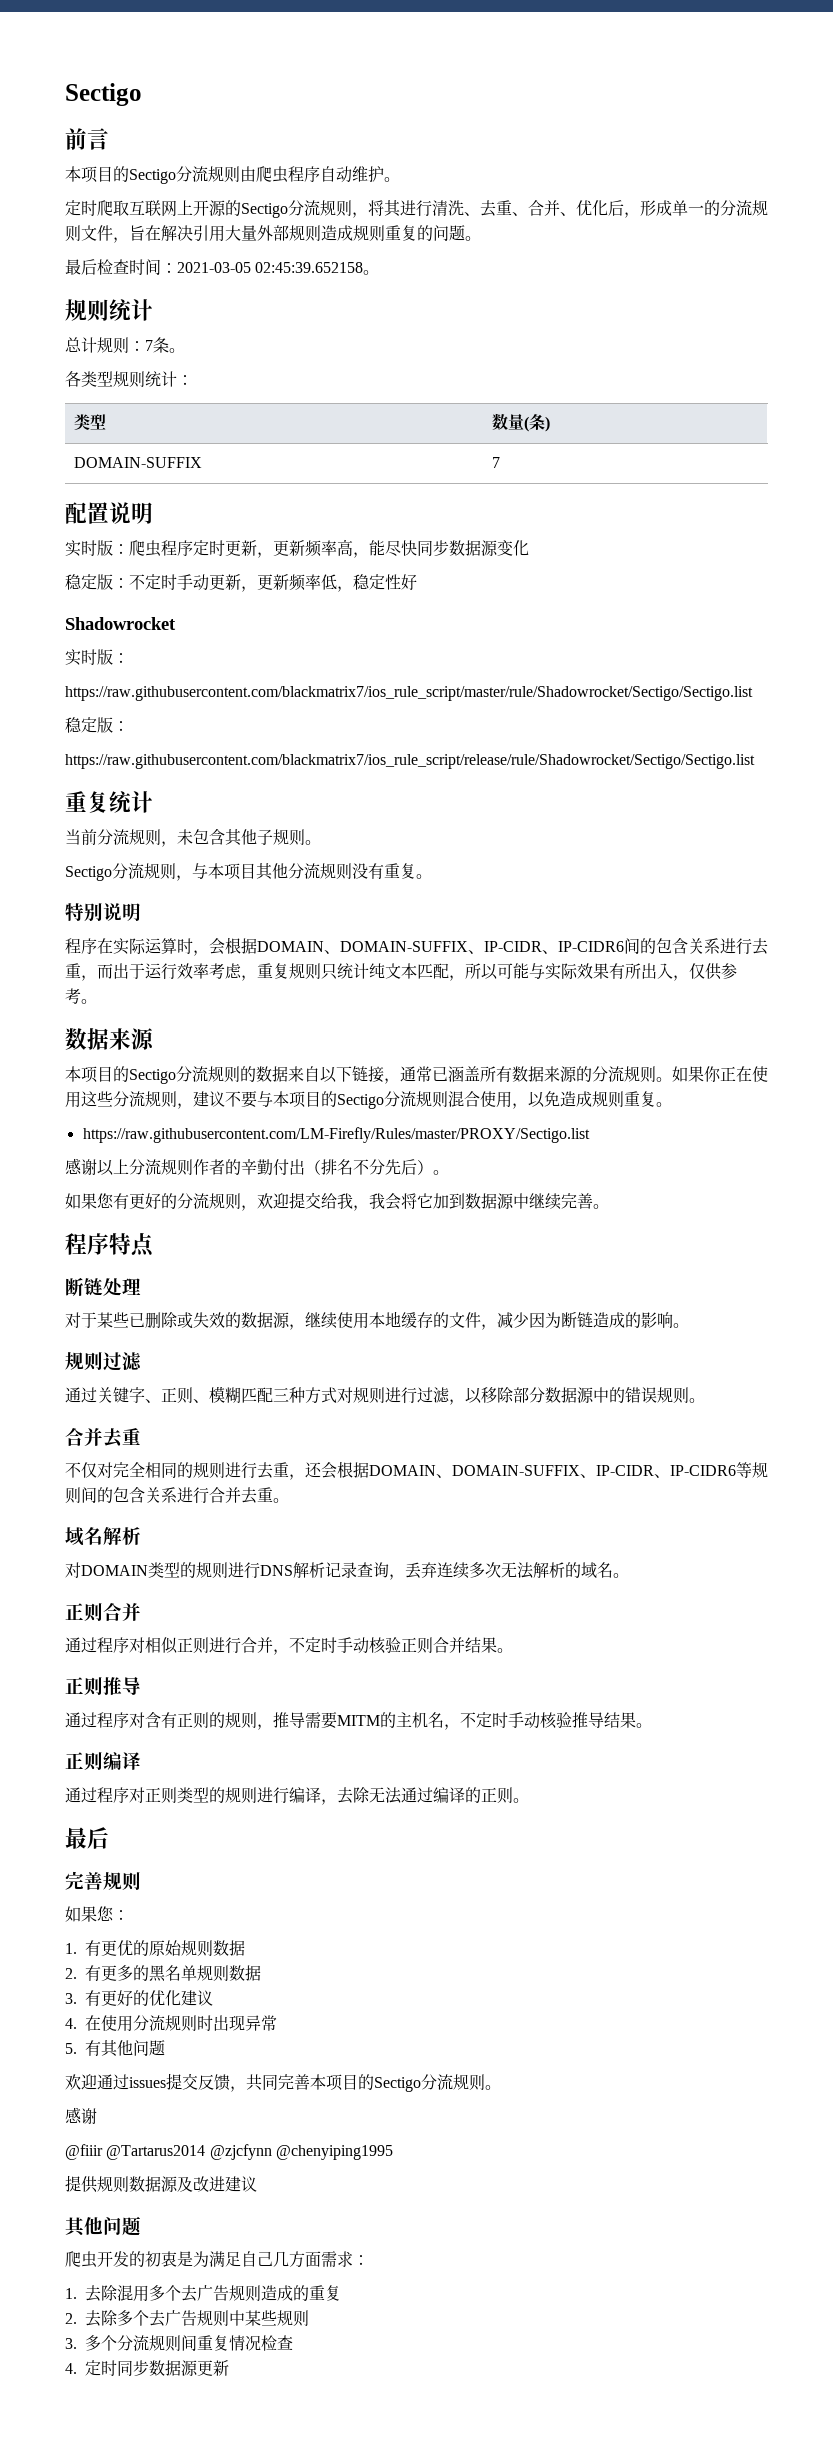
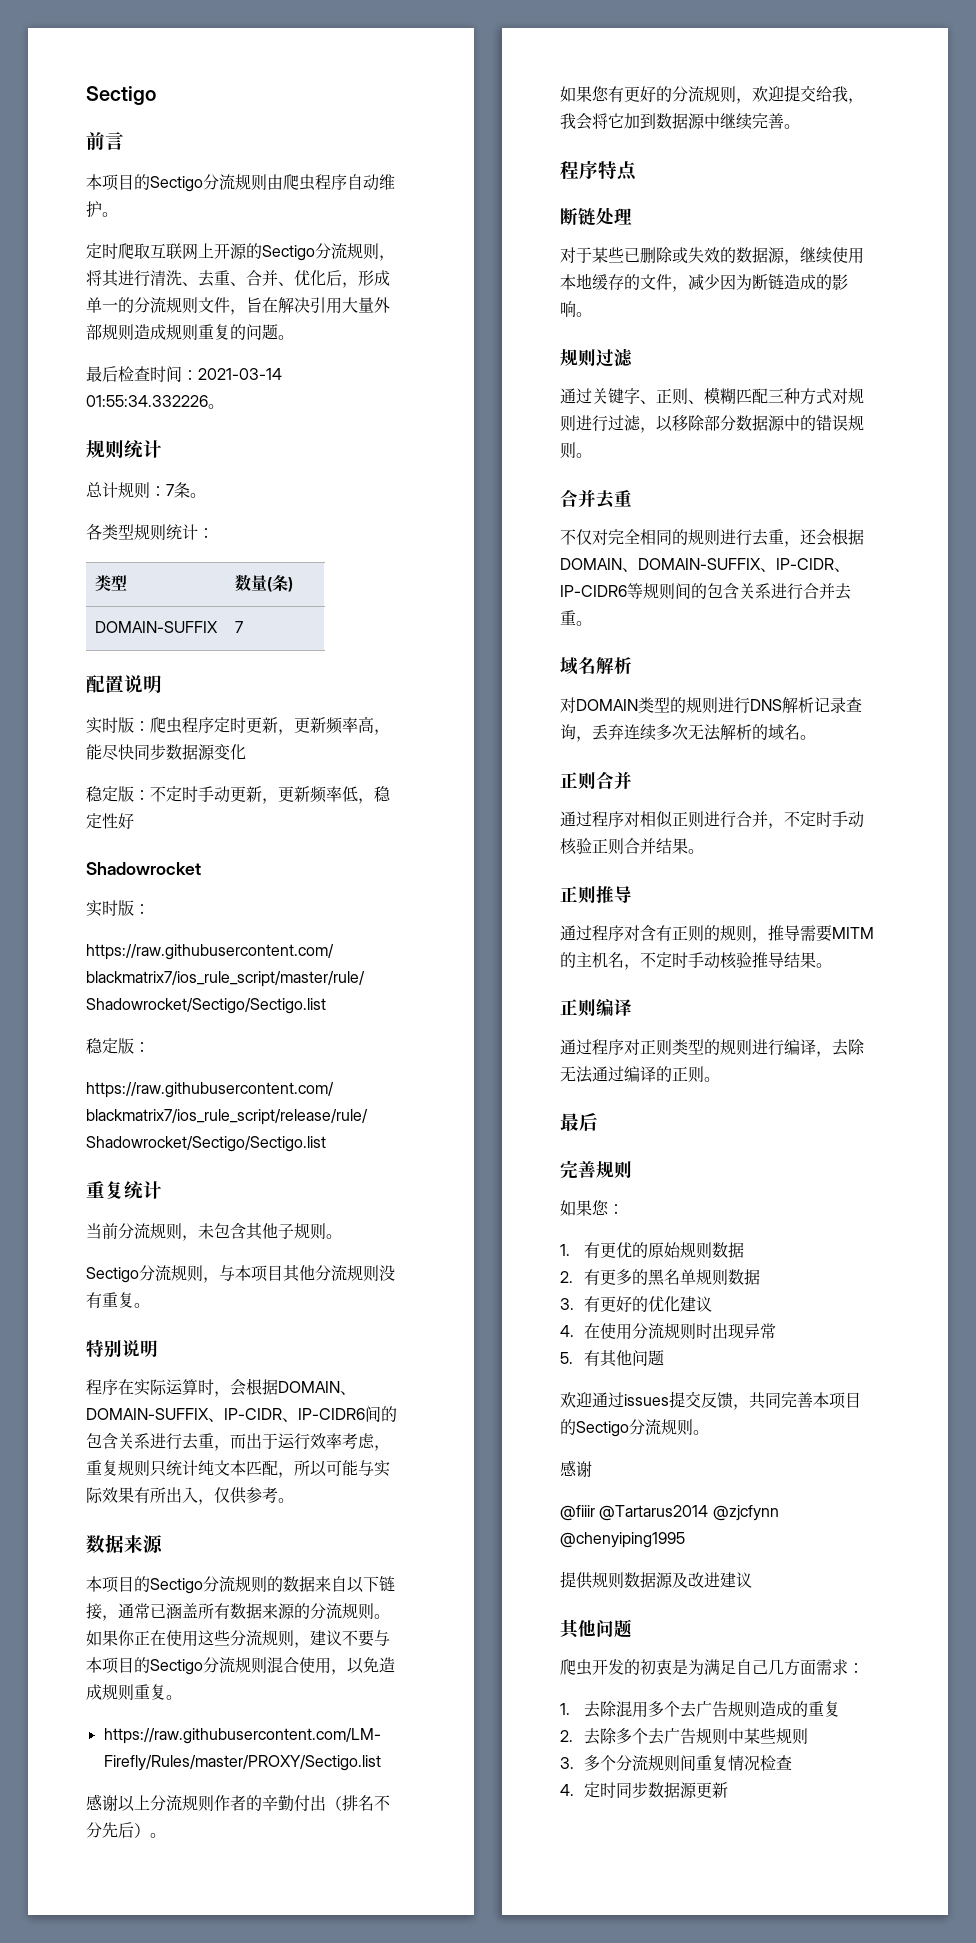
[177,262,364,273] 2021-03-05 02:45:39.652158 -> [198,368,282,380] [86,395,208,407] 2021-03-14 01:55:34.332226

